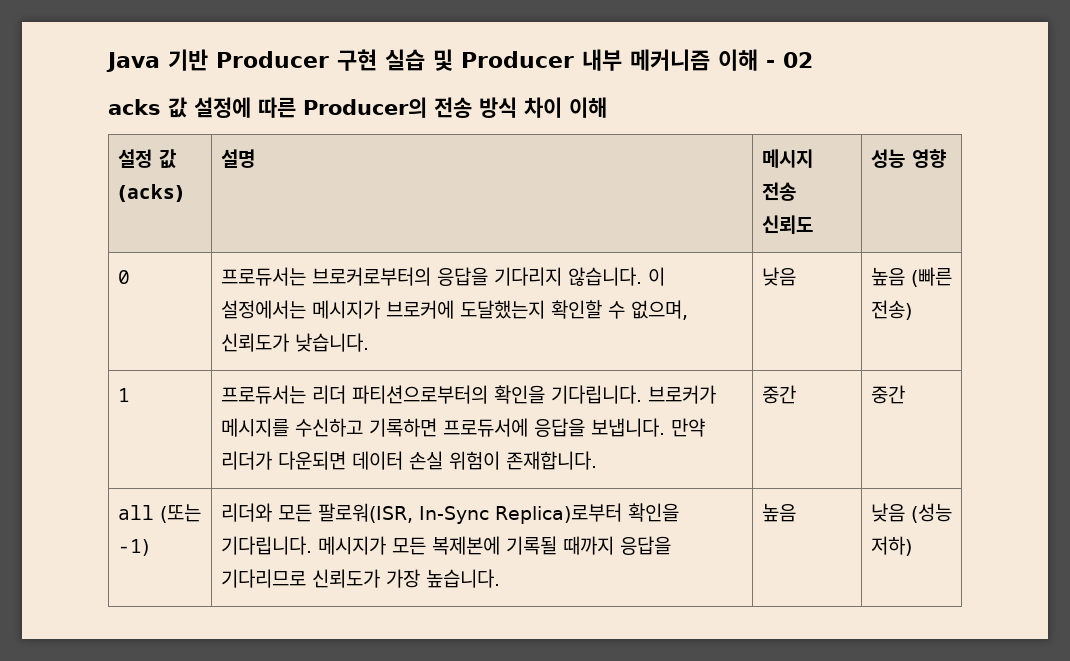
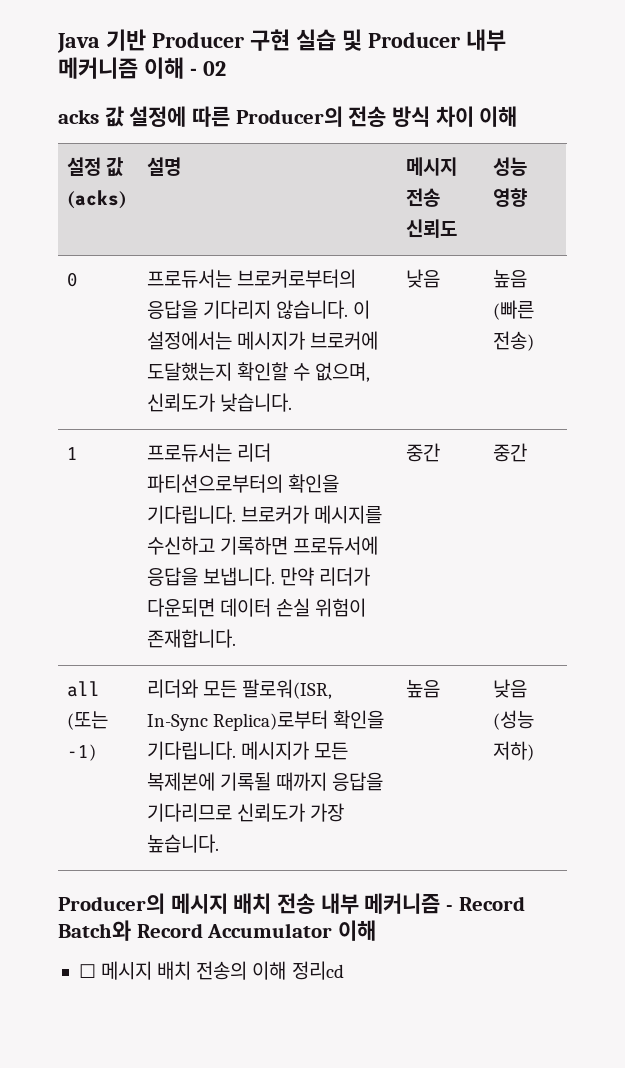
(912, 546) none -> [58,893,525,914] [58,920,377,941] [78,961,344,980] // Producer의 메시지 배치 전송 내부 메커니즘 - Record Batch와 Record Accumulator 이해 // ☐ 메시지 배치 전송의 이해 정리cd

